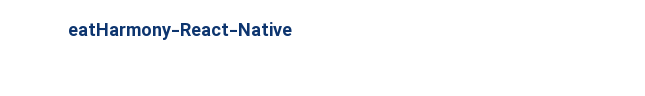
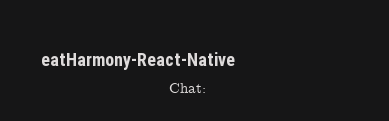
(292, 31) none -> [168,83,206,93] // Chat:

